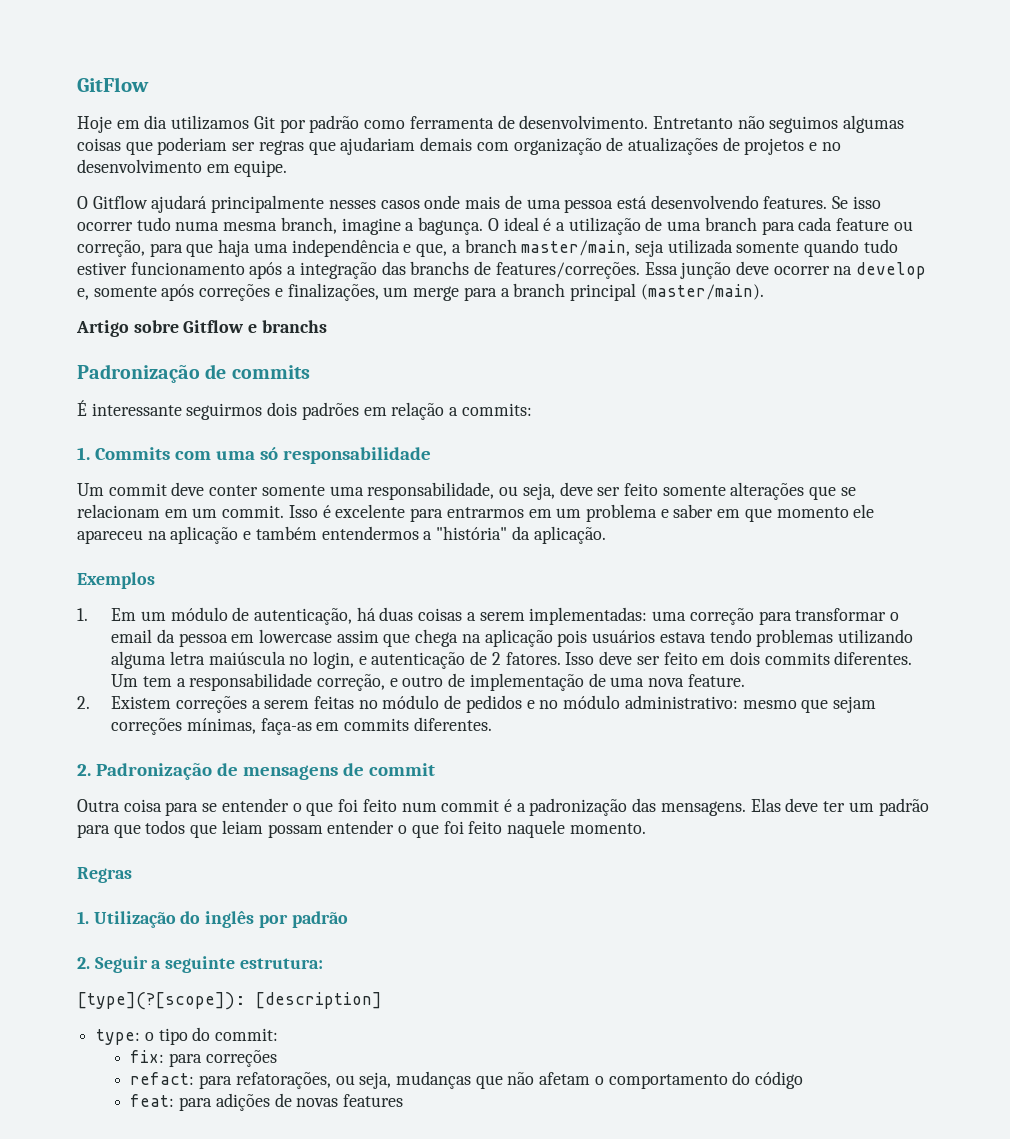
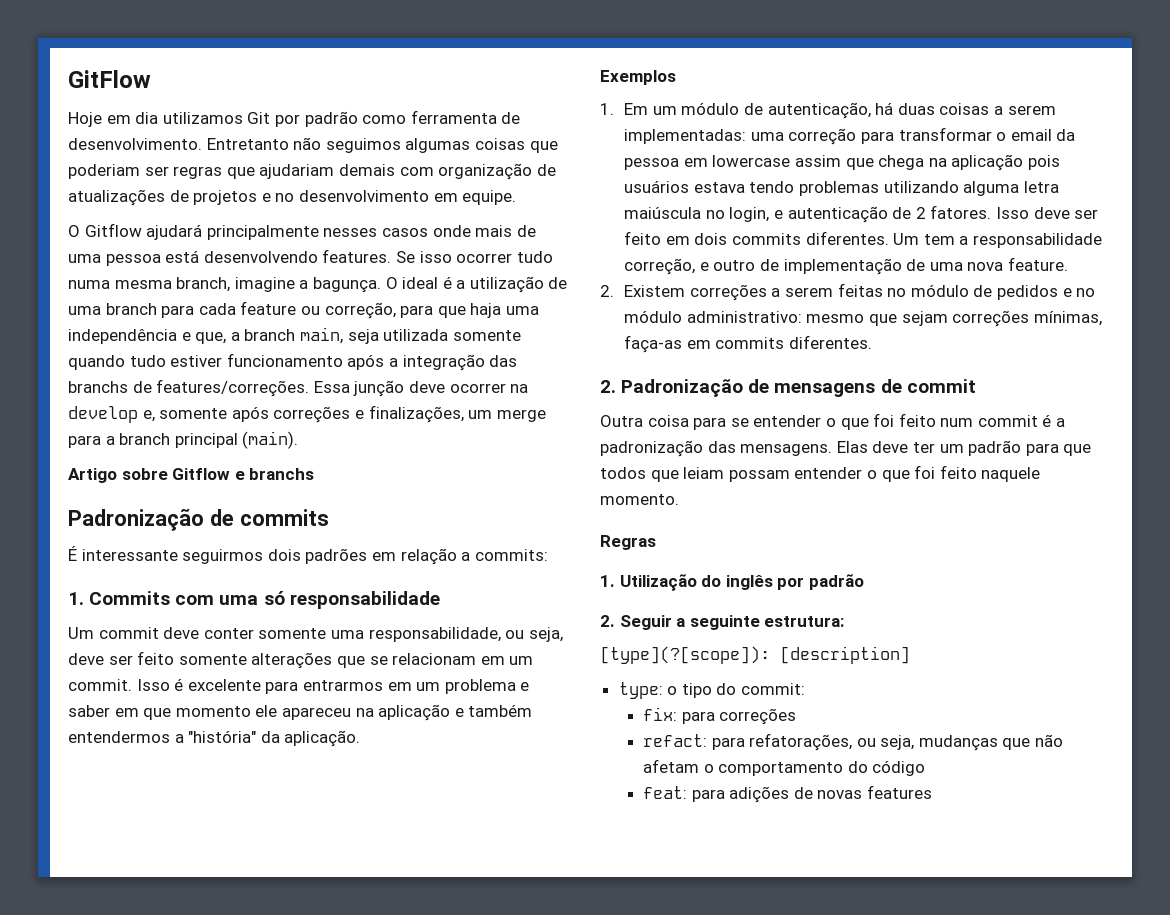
[521,240,631,256] master/main, -> [299,327,343,344] main,
[640,284,764,300] (master/main). -> [242,431,299,449] (main).

